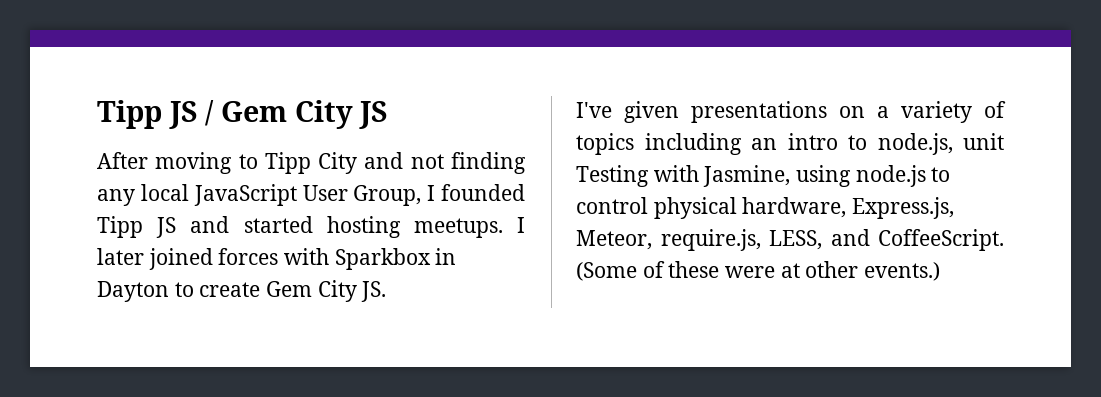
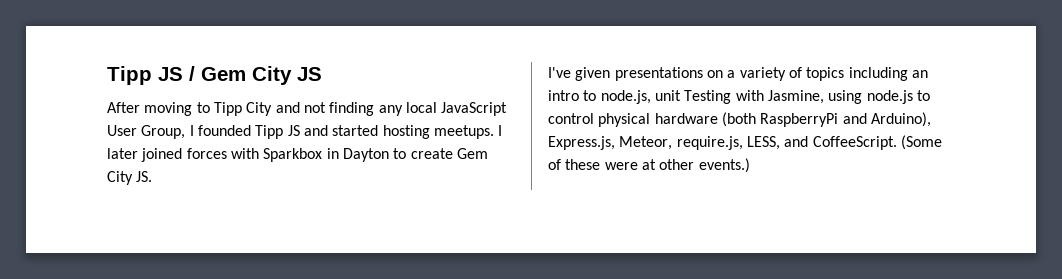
[742,197,847,218] hardware, -> [654,112,931,127] hardware (both RaspberryPi and Arduino),

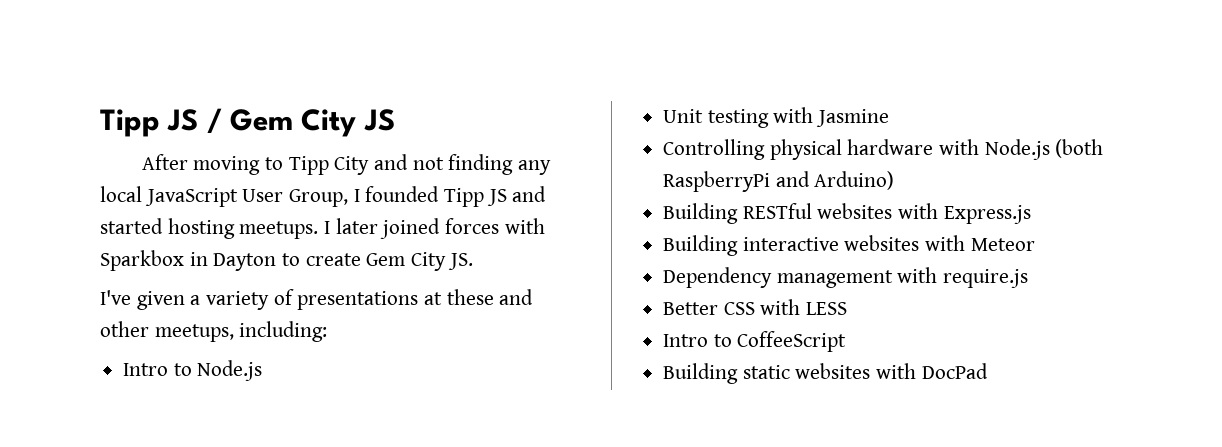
[614,67,723,81] presentations on -> (185, 300) none
[806,67,928,81] [548,90,930,104] [548,112,931,127] [548,135,942,150] [548,158,750,173] topics including an intro to node.js, unit Testing with Jasmine, using node.js to control physical hardware (both RaspberryPi and Arduino), Express.js, Meteor, require.js, LESS, and CoffeeScript. (Some of these were at other events.) -> [297,289,534,310] [100,321,328,342] [123,360,263,381] [663,107,890,128] [663,139,1104,160] [663,171,895,192] [663,203,1031,224] [663,235,1035,256] [663,267,1029,288] [663,299,848,315] [663,331,847,352] [663,363,988,384] presentations at these and other meetups, including: // Intro to Node.js // Unit testing with Jasmine // Controlling physical hardware with Node.js (both RaspberryPi and Arduino) // Building RESTful websites with Express.js // Building interactive websites with Meteor // Dependency management with require.js // Better CSS with LESS // Intro to CoffeeScript // Building static websites with DocPad

